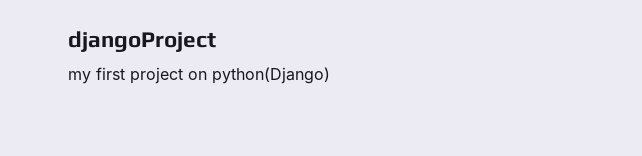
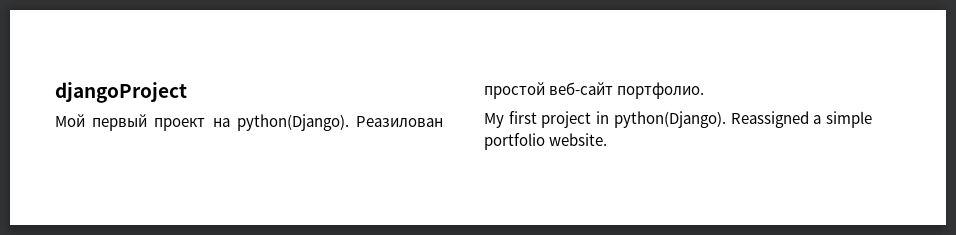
[68,67,330,84] my first project on python(Django) -> [55,114,443,131] [484,82,705,99] [484,111,872,128] [484,133,608,150] Мой первый проект на python(Django). Реазилован простой веб-сайт портфолио. // My first project in python(Django). Reassigned a simple portfolio website.

